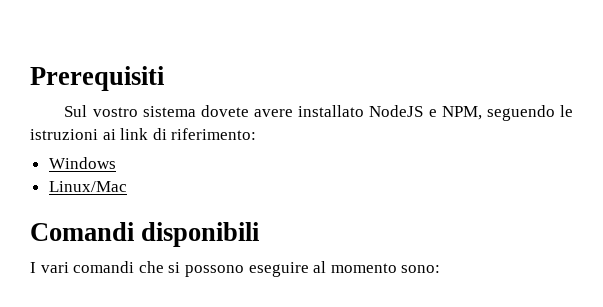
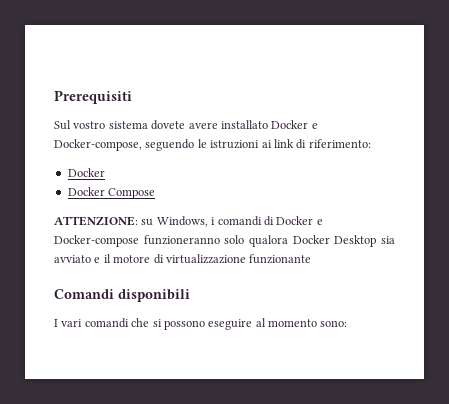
[369,105,482,120] NodeJS e NPM, -> [271,120,318,129] [54,139,142,151] Docker e Docker-compose,
[48,157,116,169] [48,181,127,192] Windows // Linux/Mac -> [67,168,105,177] [67,187,156,199] [54,216,323,227] [54,235,395,247] [54,254,312,264] Docker // Docker Compose // ATTENZIONE: su Windows, i comandi di Docker e Docker-compose funzioneranno solo qualora Docker Desktop sia avviato e il motore di virtualizzazione funzionante

